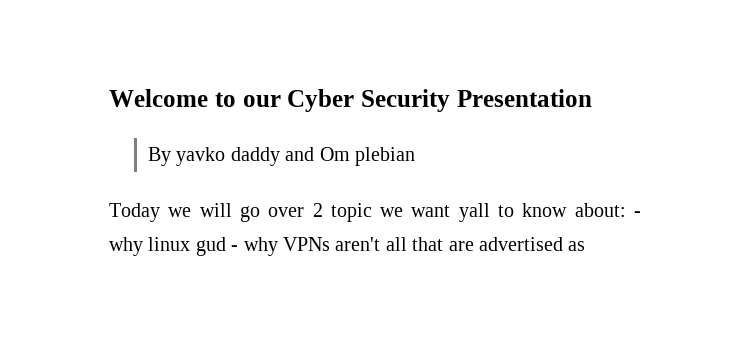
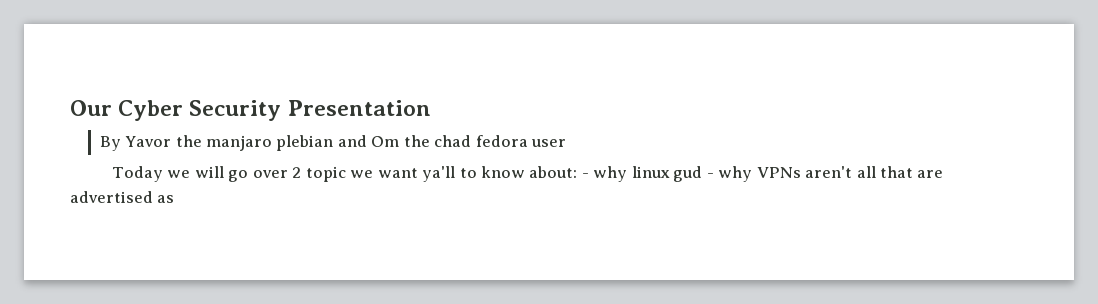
[109,89,281,107] Welcome to our -> [70,100,112,116] Our
[176,147,416,166] yavko daddy and Om plebian -> [125,135,567,151] Yavor the manjaro plebian and Om the chad fedora user
[458,203,490,222] yall -> [422,166,456,182] ya'll

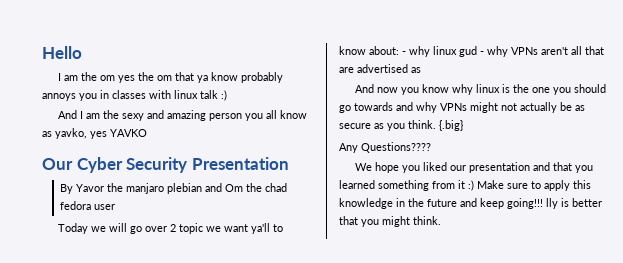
(70, 108) none -> [42,46,82,59] [58,72,284,83] [42,90,227,101] [58,110,308,121] [42,128,147,139] Hello // I am the om yes the om that ya know probably annoys you in classes with linux talk :) // And I am the sexy and amazing person you all know as yavko, yes YAVKO //
(175, 199) none -> [355,84,607,95] [339,102,585,113] [339,120,463,131] [339,142,431,153] [355,162,594,173] [339,180,591,191] [339,198,602,209] [339,216,441,227] // And now you know why linux is the one you should go towards and why VPNs might not actually be as secure as you think. {.big} // Any Questions???? // We hope you liked our presentation and that you learned something from it :) Make sure to apply this knowledge in the future and keep going!!! lly is better that you might think.

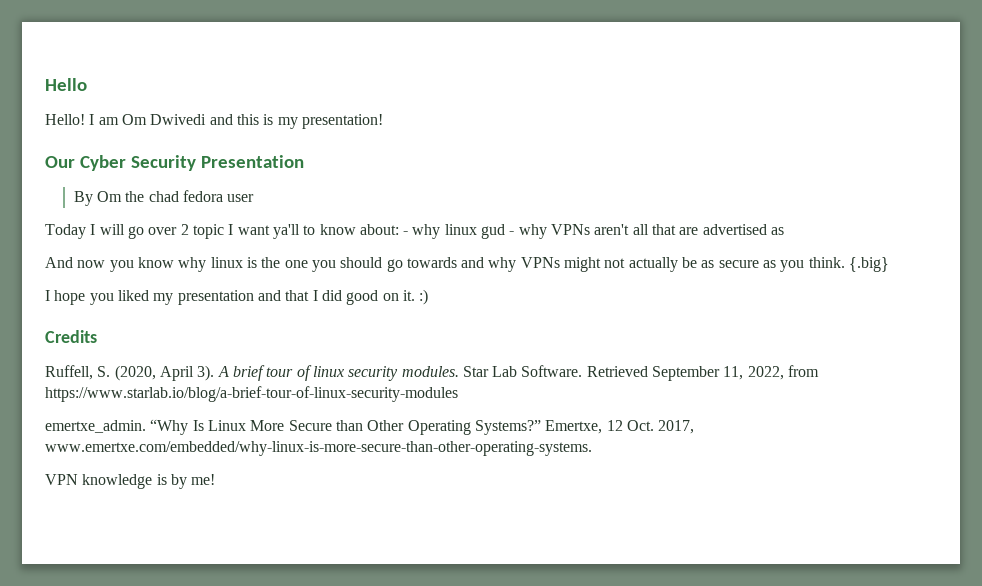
[58,72,284,83] [42,90,227,101] [58,110,308,121] [42,128,147,139] I am the om yes the om that ya know probably annoys you in classes with linux talk :) // And I am the sexy and amazing person you all know as yavko, yes YAVKO -> [45,114,383,129] Hello! I am Om Dwivedi and this is my presentation!
[76,183,223,194] Yavor the manjaro plebian and -> (93, 198) none
[91,226,107,232] we -> [90,224,96,235] I
[206,226,222,232] we -> [228,224,234,235] I
[339,142,431,153] [355,163,373,171] Any Questions???? // We -> [45,290,50,301] I
[450,165,467,171] our -> [153,293,174,305] my
[575,165,594,173] [339,180,591,191] [339,198,602,209] [339,216,441,227] you learned something from it :) Make sure to apply this knowledge in the future and keep going!!! lly is better that you might think. -> [312,289,429,305] [45,330,97,343] [45,365,820,381] [45,386,458,402] [45,419,695,435] [45,441,592,456] [45,474,216,489] I did good on it. :) // Credits // Ruffell, S. (2020, April 3). A brief tour of linux security modules. Star Lab Software. Retrieved September 11, 2022, from https://www.starlab.io/blog/a-brief-tour-of-linux-security-modules // emertxe_admin. “Why Is Linux More Secure than Other Operating Systems?” Emertxe, 12 Oct. 2017, www.emertxe.com/embedded/why-linux-is-more-secure-than-other-operating-systems. // VPN knowledge is by me!

